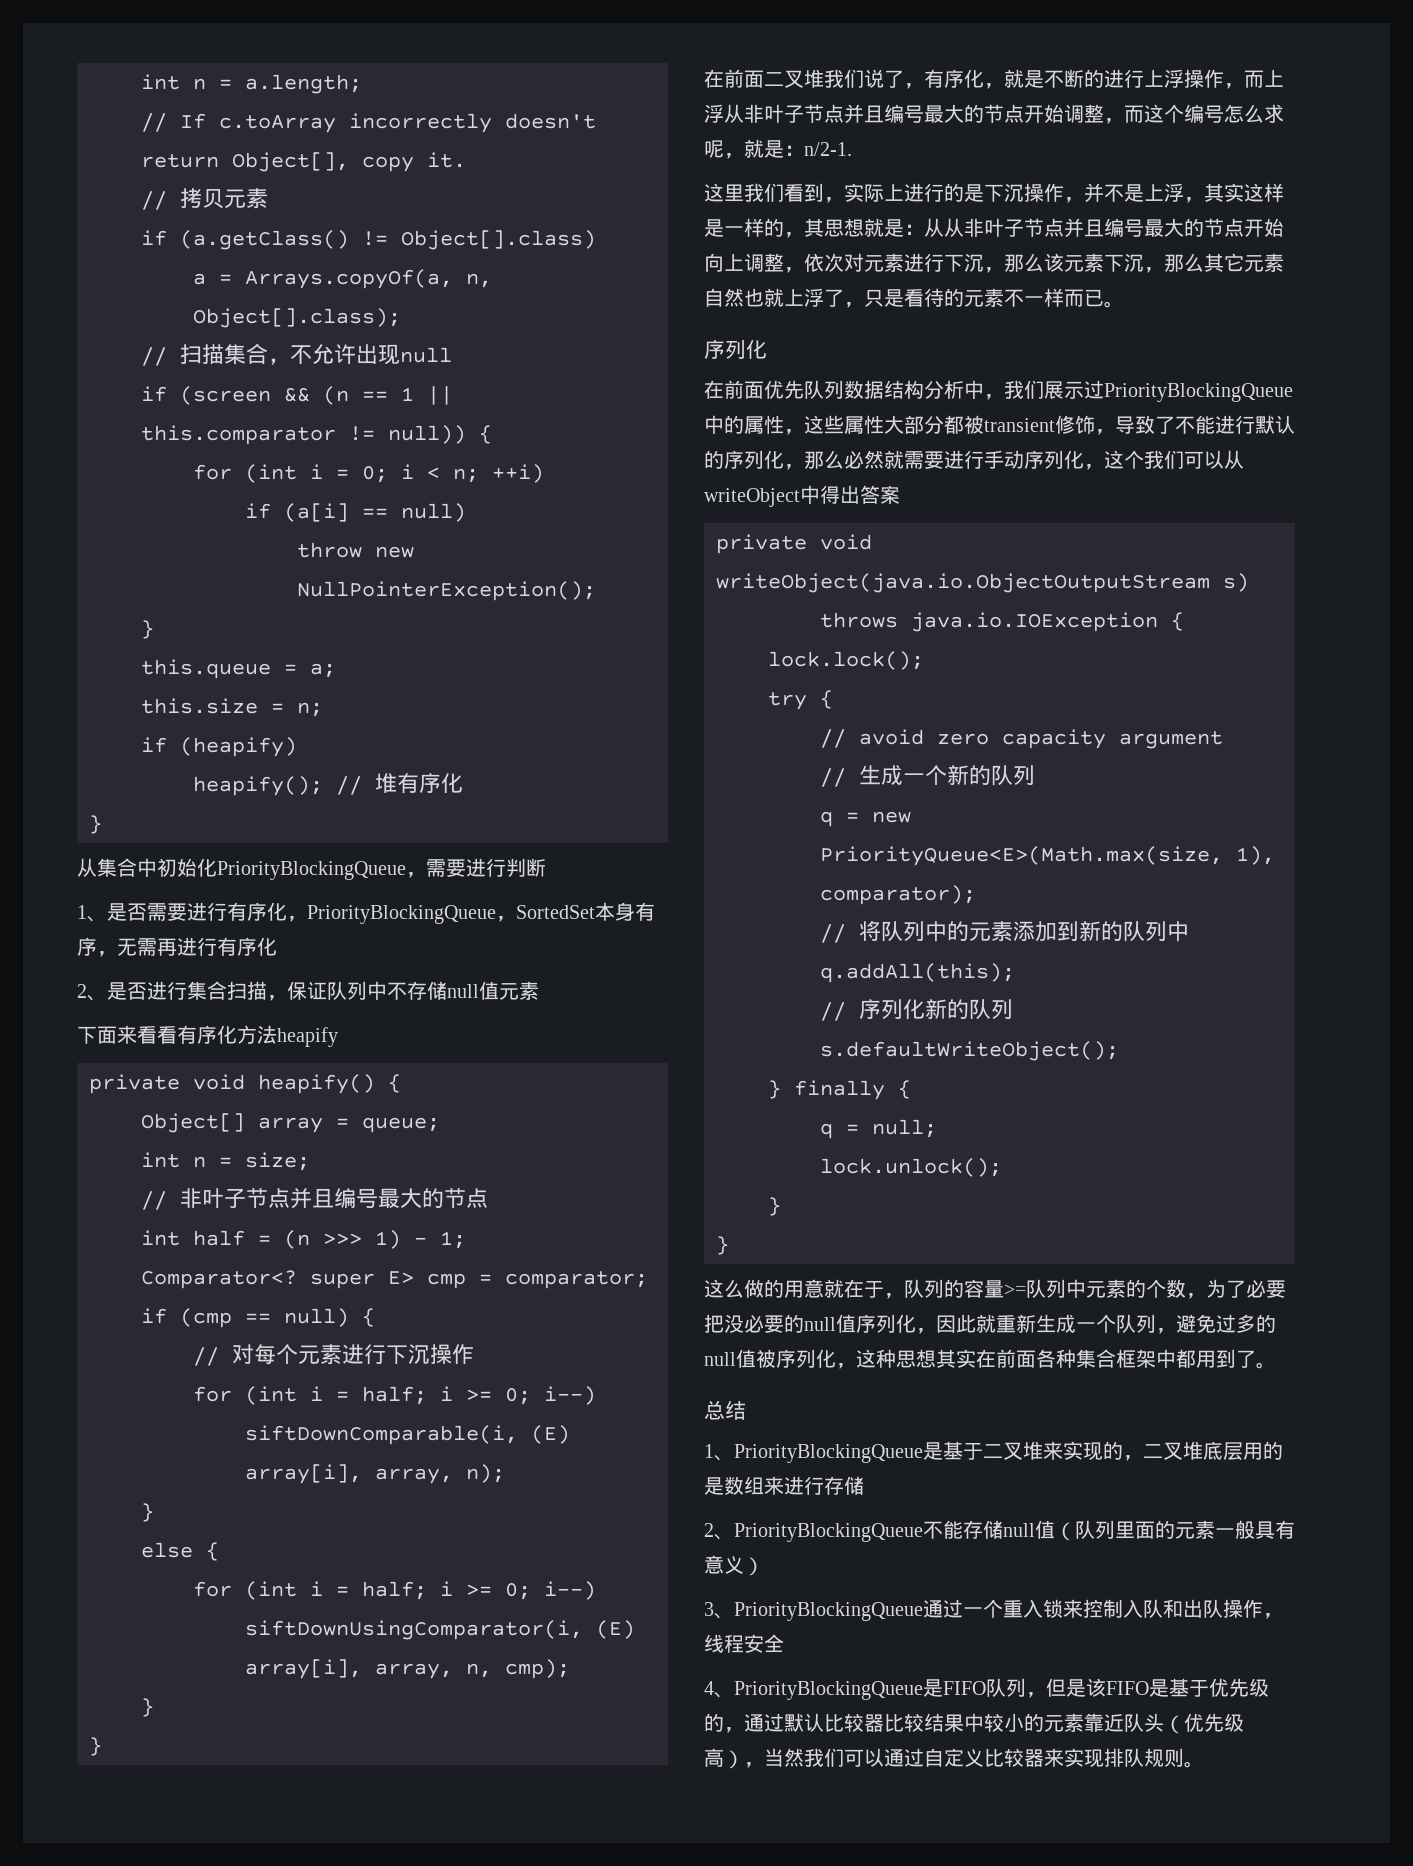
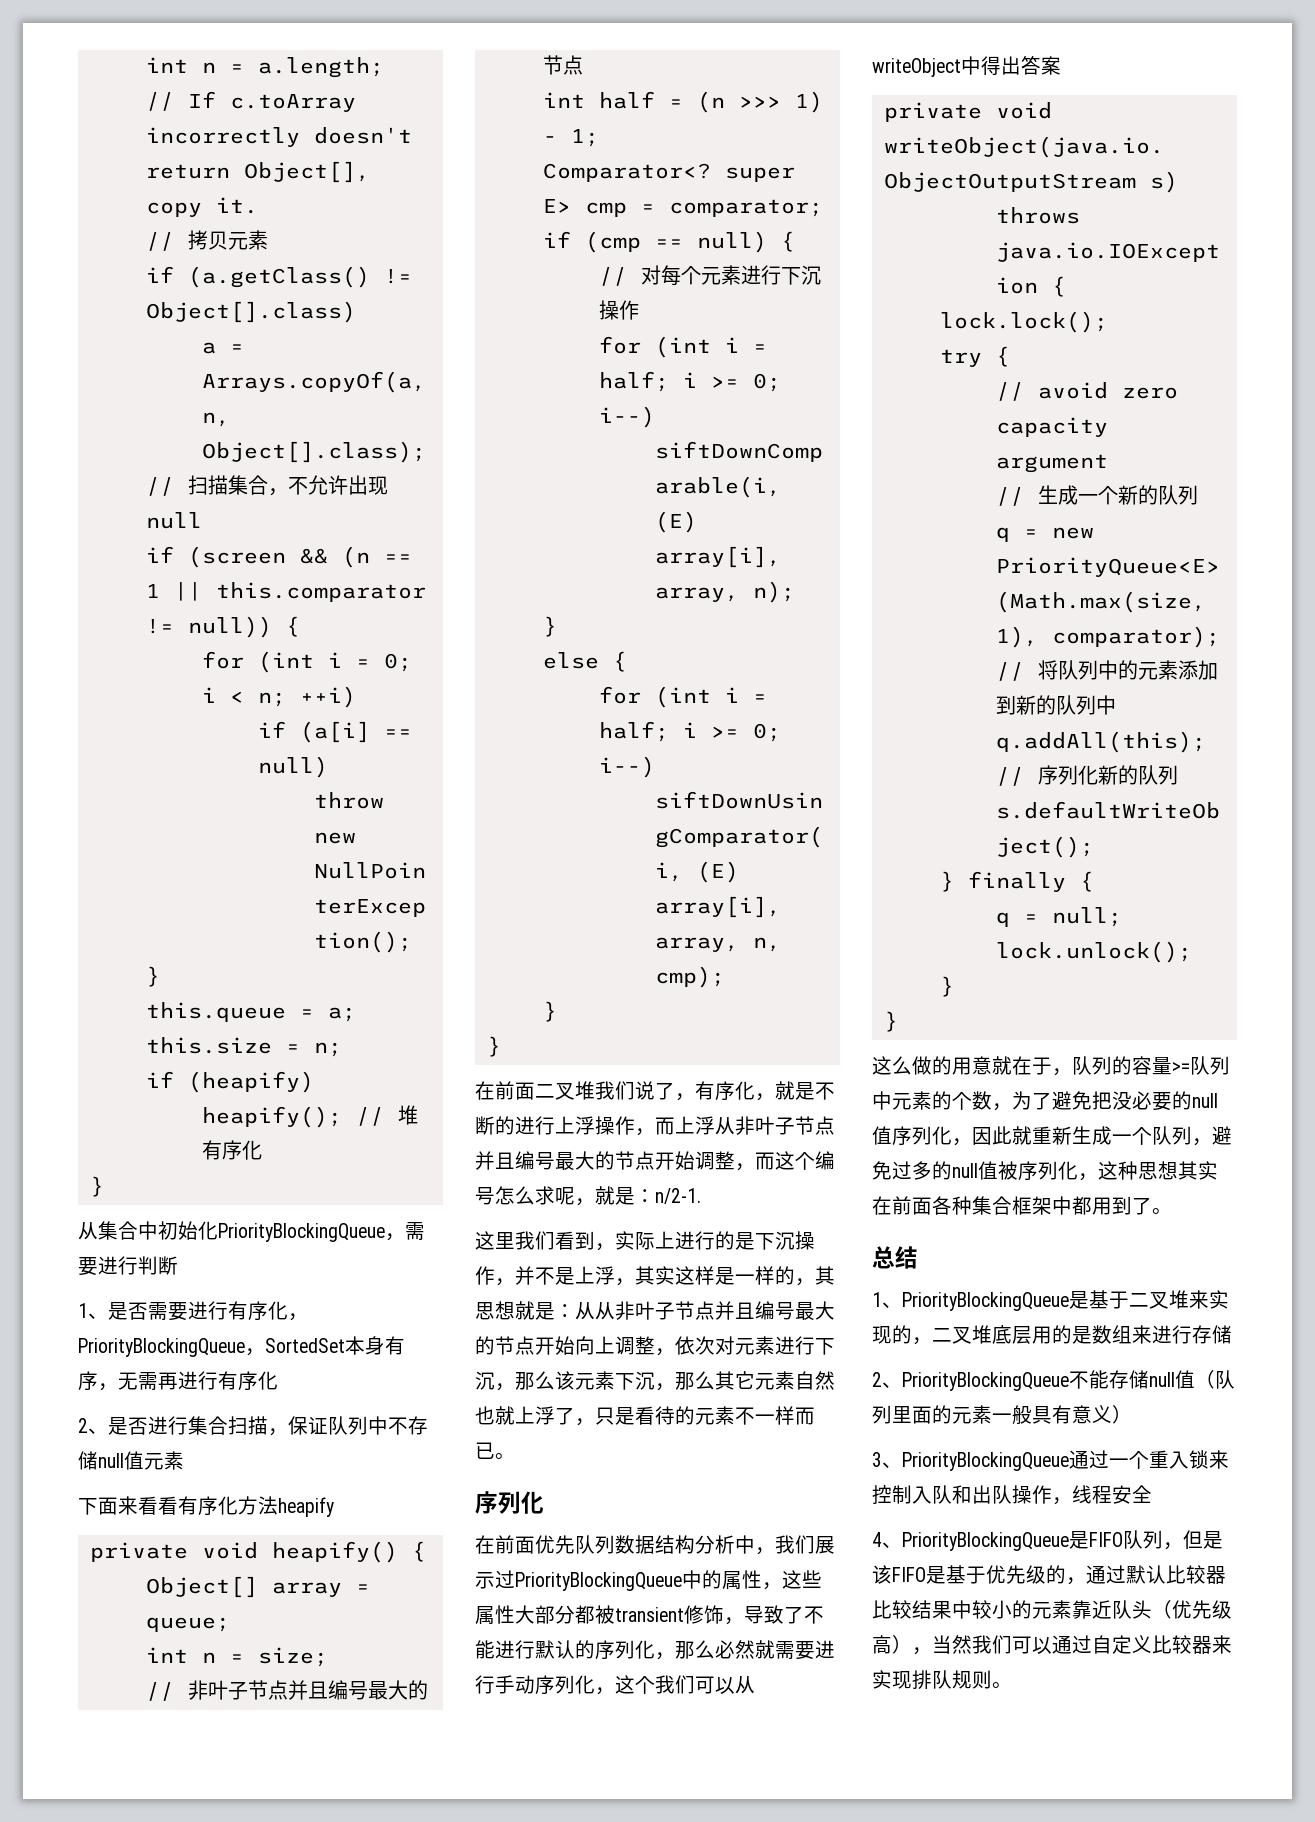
[1246,1280,1286,1298] 必要 -> [1052,1091,1092,1110] 避免

